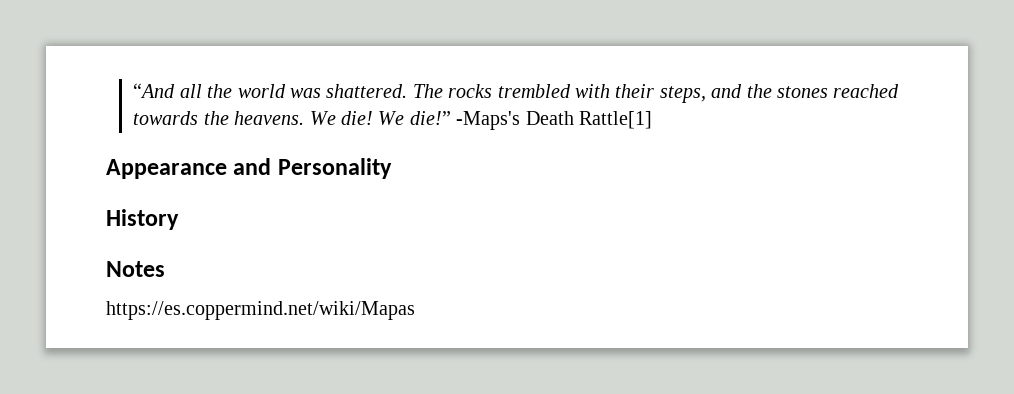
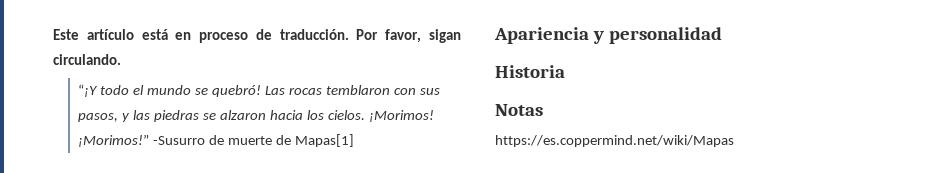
[133,83,900,103] [133,111,652,130] [106,158,392,179] [106,209,179,230] [106,261,165,277] “And all the world was shattered. The rocks trembled with their steps, and the stones reached towards the heavens. We die! We die!” -Maps's Death Rattle[1] // Appearance and Personality // History // Notes -> [53,29,461,43] [53,54,121,65] [78,84,440,97] [78,110,434,122] [78,134,355,147] [494,27,722,44] [495,65,565,78] [495,104,543,116] Este artículo está en proceso de traducción. Por favor, sigan circulando. // “¡Y todo el mundo se quebró! Las rocas temblaron con sus pasos, y las piedras se alzaron hacia los cielos. ¡Morimos! ¡Morimos!” -Susurro de muerte de Mapas[1] // Apariencia y personalidad // Historia // Notas

